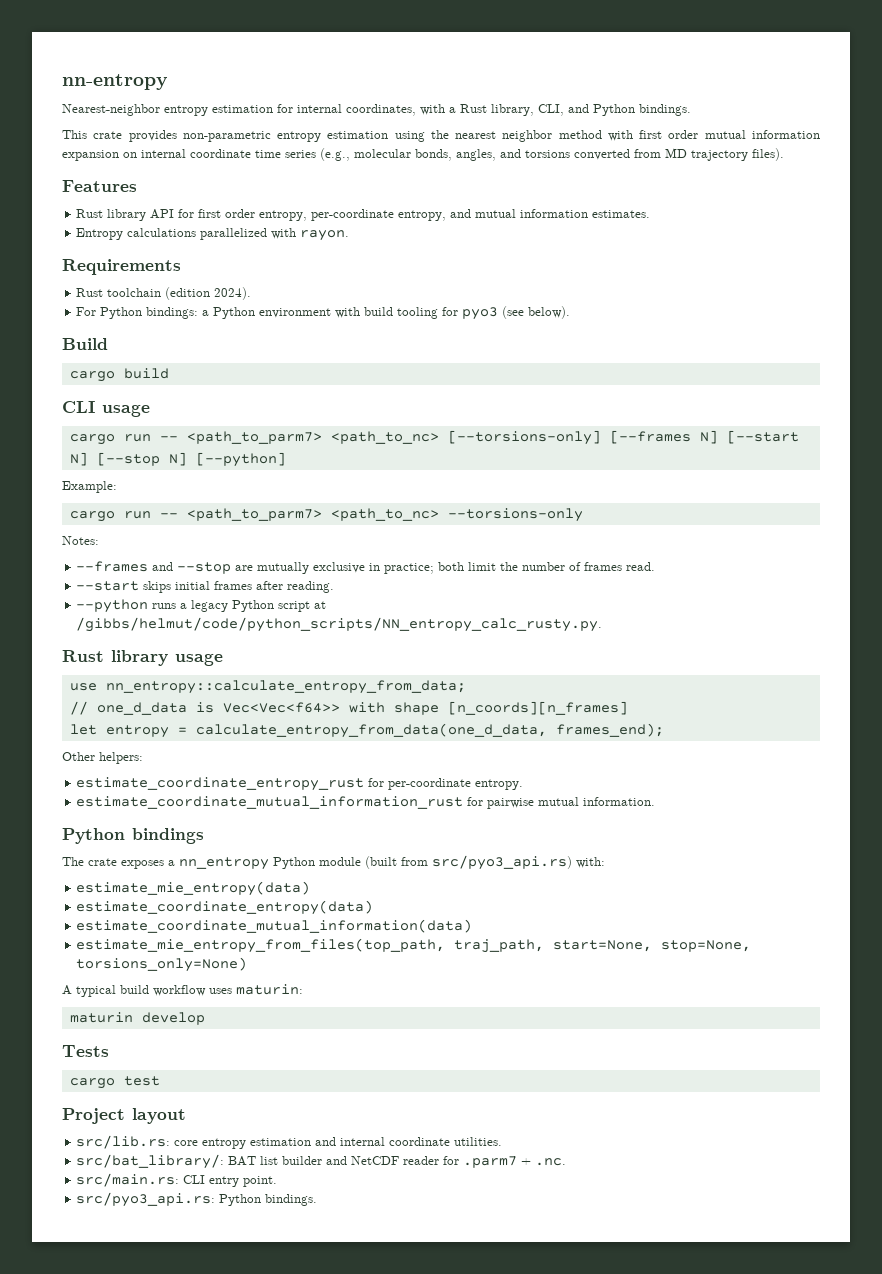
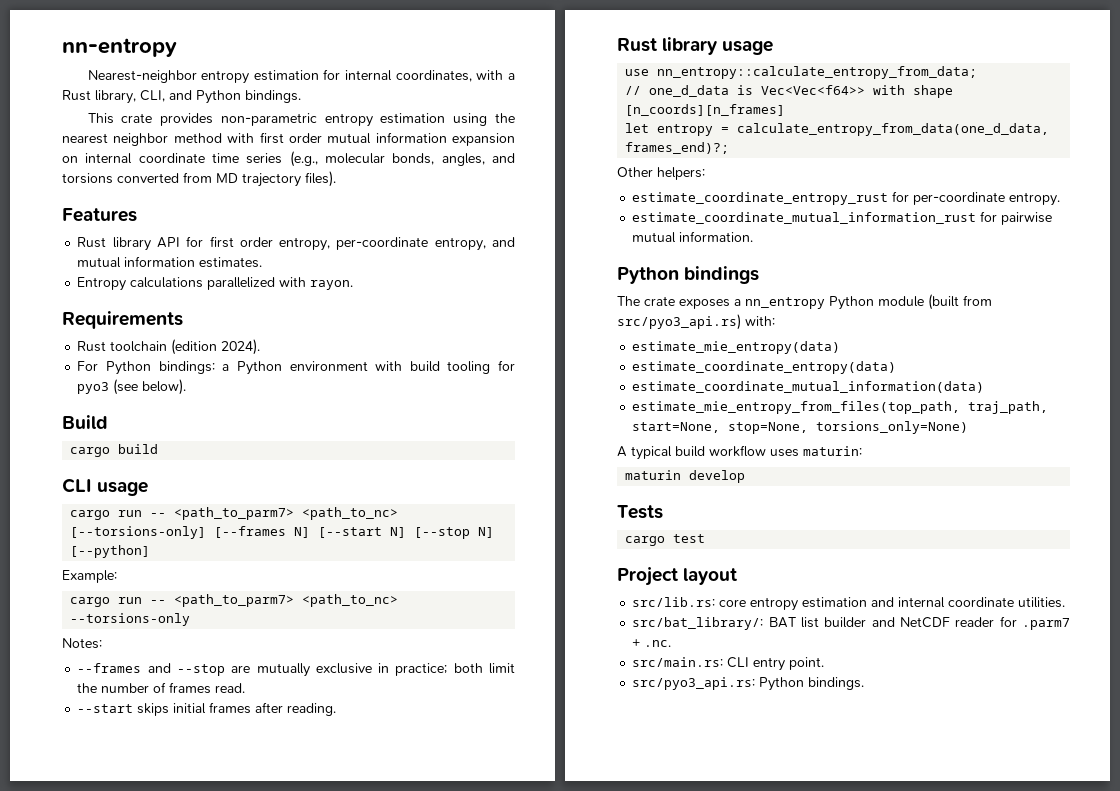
[76,599,327,613] [76,617,603,632] // --python runs a legacy Python script at /gibbs/helmut/code/python_scripts/NN_entropy_calc_rusty.py. -> (337, 709) none
[555,723,664,737] frames_end); -> [625,142,730,154] frames_end)?;

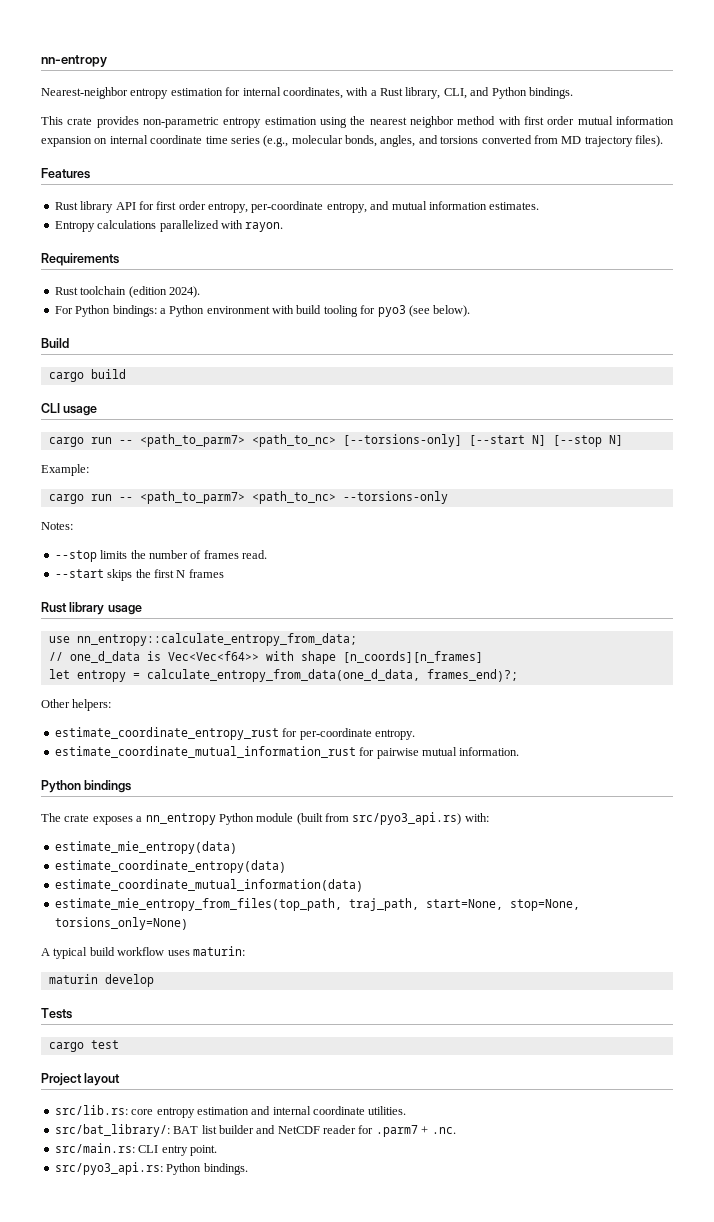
[214,526,311,538] [--frames N] -> (462, 440) none
[70,545,151,558] [--python] -> (623, 440) none
[77,663,515,677] --frames and --stop are mutually exclusive in practice; both limit -> [54,550,128,562] --stop limits
[173,702,337,716] initial frames after reading. -> [135,569,224,578] the first N frames

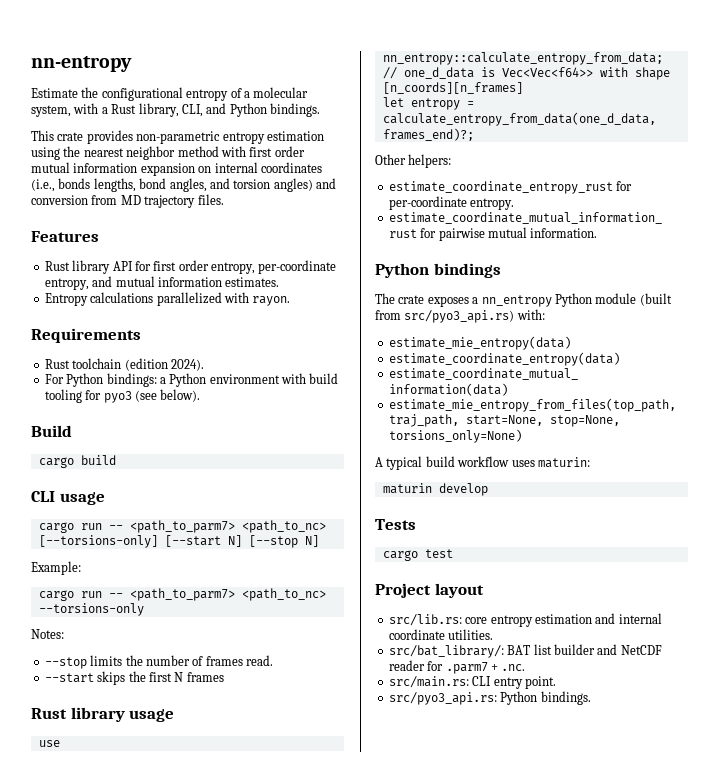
[41,87,343,99] Nearest-neighbor entropy estimation for internal coordinates, -> [31,87,309,101] [31,105,71,117] Estimate the configurational entropy of a molecular system,
[150,135,532,147] coordinate time series (e.g., molecular bonds, angles, and torsions converted -> [260,162,322,173] [31,178,336,192] [31,195,88,205] coordinates (i.e., bonds lengths, bond angles, and torsion angles) and conversion
[635,135,663,147] files). -> [197,194,224,205] files.

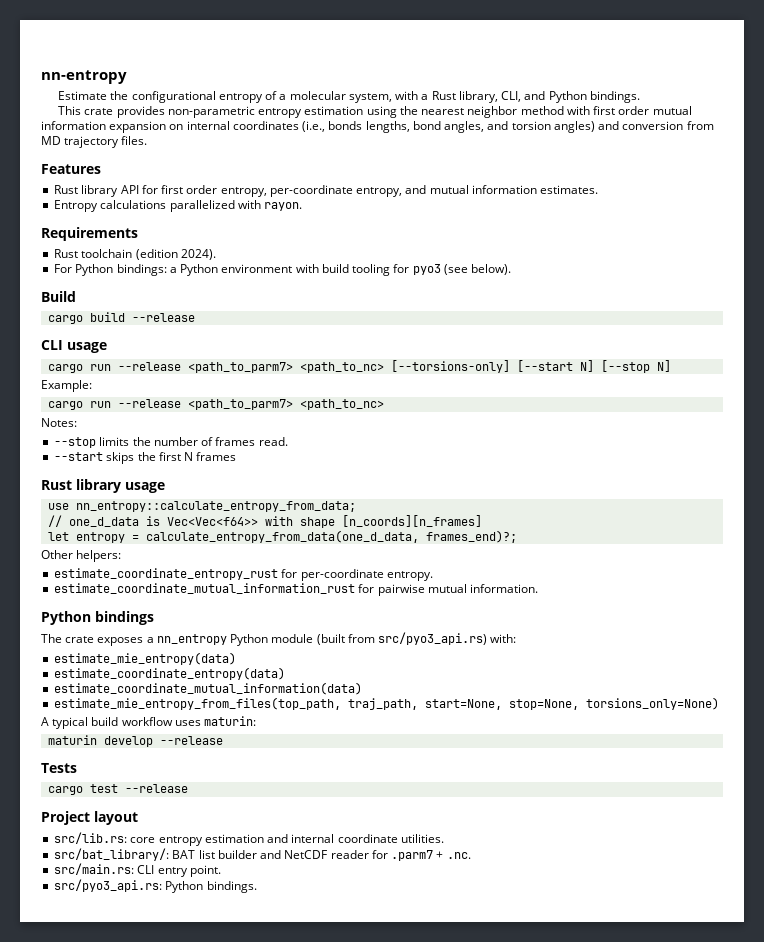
(116, 460) none -> [132,313,196,322] --release
[108,525,123,530] -- -> [118,362,182,371] --release
[108,588,326,601] [38,603,144,616] -- <path_to_parm7> <path_to_nc> --torsions-only -> [118,399,385,410] --release <path_to_parm7> <path_to_nc>
(488, 489) none -> [160,736,224,745] --release
(453, 553) none -> [125,784,189,793] --release

